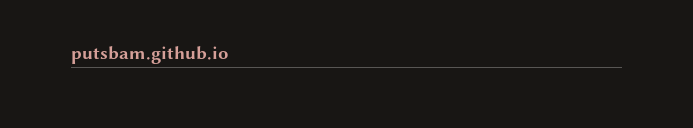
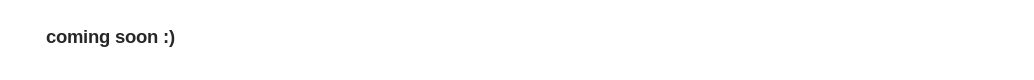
[71,46,228,64] putsbam.github.io -> [46,30,175,47] coming soon :)

